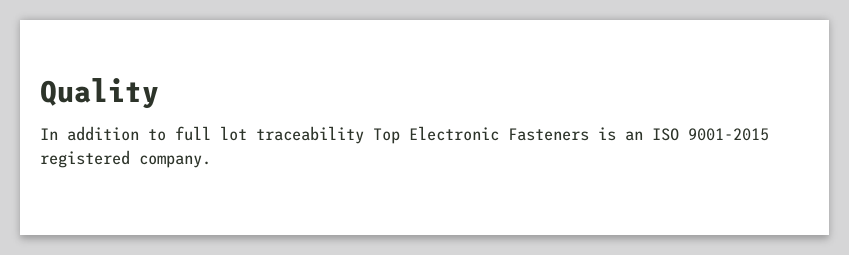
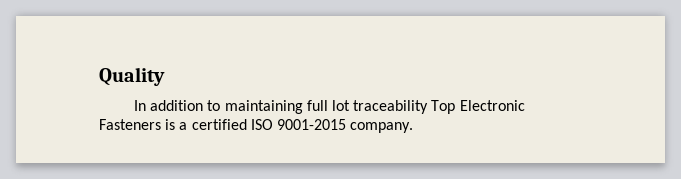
(166, 135) none -> [224,100,303,114] maintaining
[625,131,643,141] an -> [179,119,247,130] a certified
[40,150,130,168] registered -> (346, 124) none

